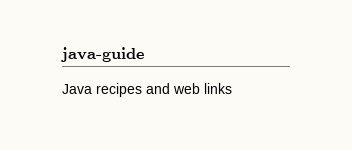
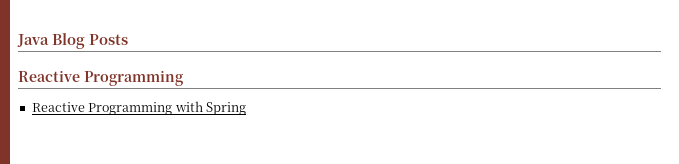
[61,47,144,62] [62,83,232,97] java-guide // Java recipes and web links -> [17,33,128,49] [18,70,184,86] [31,101,246,115] Java Blog Posts // Reactive Programming // Reactive Programming with Spring

